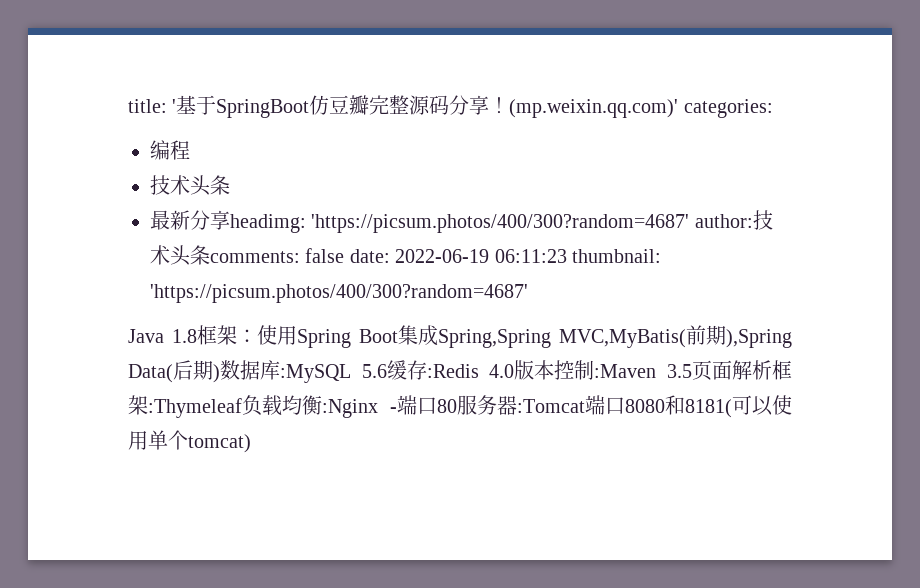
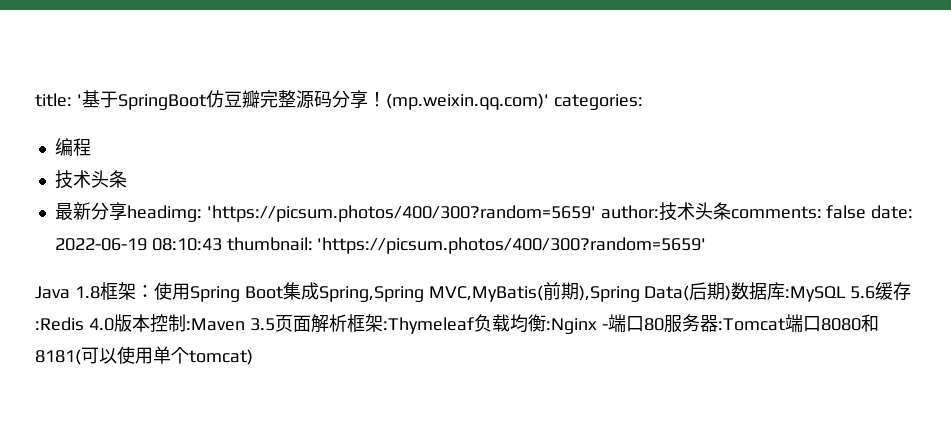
[311,214,690,233] 'https://picsum.photos/400/300?random=4687' -> [206,205,596,222] 'https://picsum.photos/400/300?random=5659'
[494,249,661,263] [150,284,528,303] 06:11:23 thumbnail: 'https://picsum.photos/400/300?random=4687' -> [151,237,707,254] 08:10:43 thumbnail: 'https://picsum.photos/400/300?random=5659'

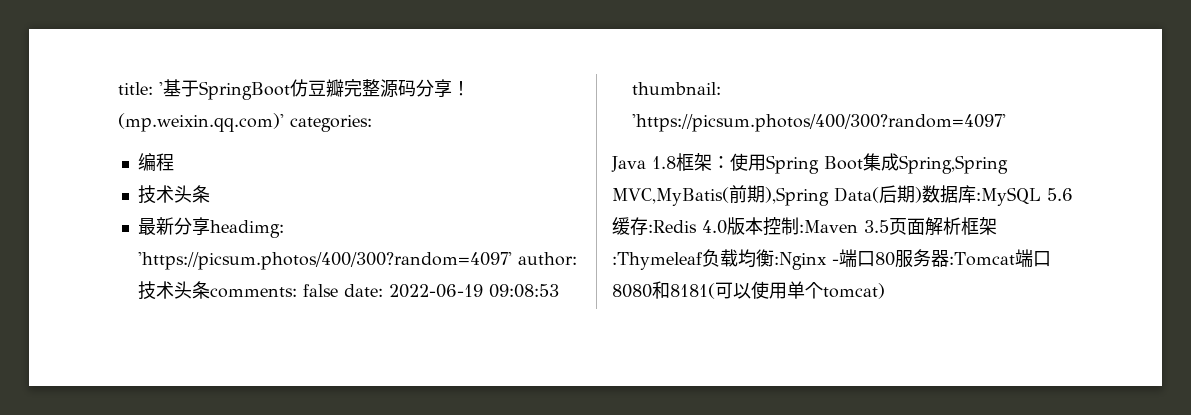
[206,205,596,222] 'https://picsum.photos/400/300?random=5659' -> [137,252,512,270] 'https://picsum.photos/400/300?random=4097'
[151,237,707,254] 08:10:43 thumbnail: 'https://picsum.photos/400/300?random=5659' -> [488,284,559,298] [631,82,721,95] [631,114,1006,132] 09:08:53 thumbnail: 'https://picsum.photos/400/300?random=4097'

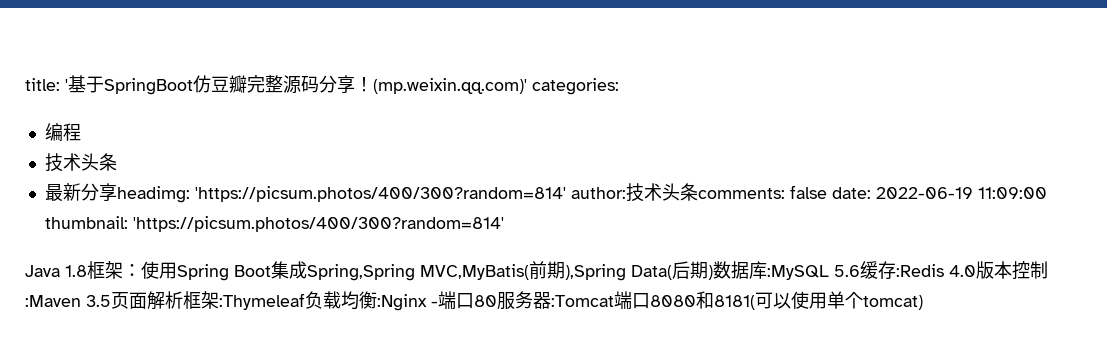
[137,252,512,270] 'https://picsum.photos/400/300?random=4097' -> [194,186,566,202] 'https://picsum.photos/400/300?random=814'
[488,284,559,298] [631,82,721,95] [631,114,1006,132] 09:08:53 thumbnail: 'https://picsum.photos/400/300?random=4097' -> [977,187,1047,199] [44,216,504,232] 11:09:00 thumbnail: 'https://picsum.photos/400/300?random=814'

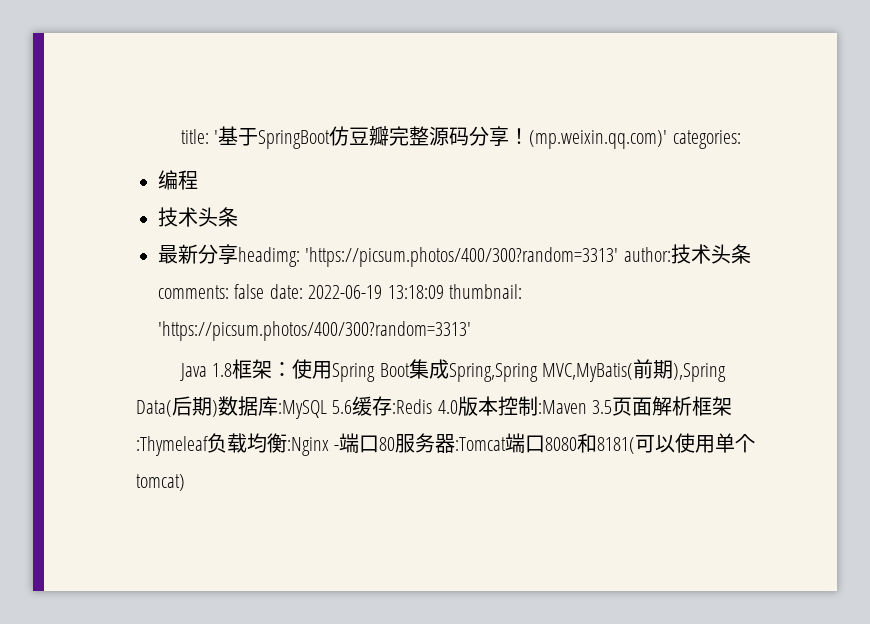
[194,186,566,202] 'https://picsum.photos/400/300?random=814' -> [305,247,619,267] 'https://picsum.photos/400/300?random=3313'
[977,187,1047,199] [44,216,504,232] 11:09:00 thumbnail: 'https://picsum.photos/400/300?random=814' -> [387,284,522,299] [158,321,471,341] 13:18:09 thumbnail: 'https://picsum.photos/400/300?random=3313'

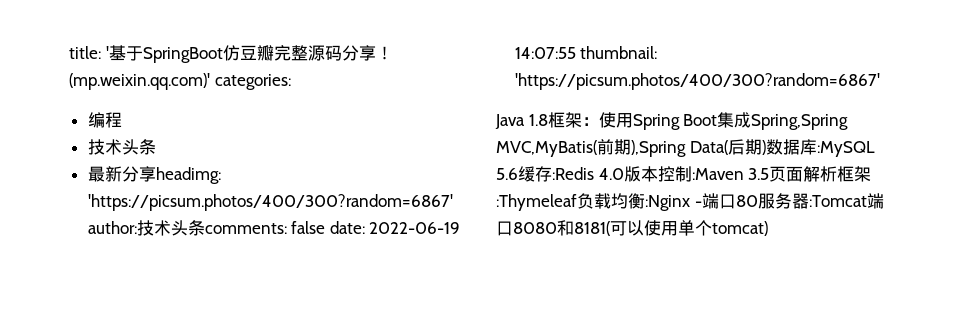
[305,247,619,267] 'https://picsum.photos/400/300?random=3313' -> [87,194,453,211] 'https://picsum.photos/400/300?random=6867'
[387,284,522,299] [158,321,471,341] 13:18:09 thumbnail: 'https://picsum.photos/400/300?random=3313' -> [514,46,658,59] [514,73,880,90] 14:07:55 thumbnail: 'https://picsum.photos/400/300?random=6867'

